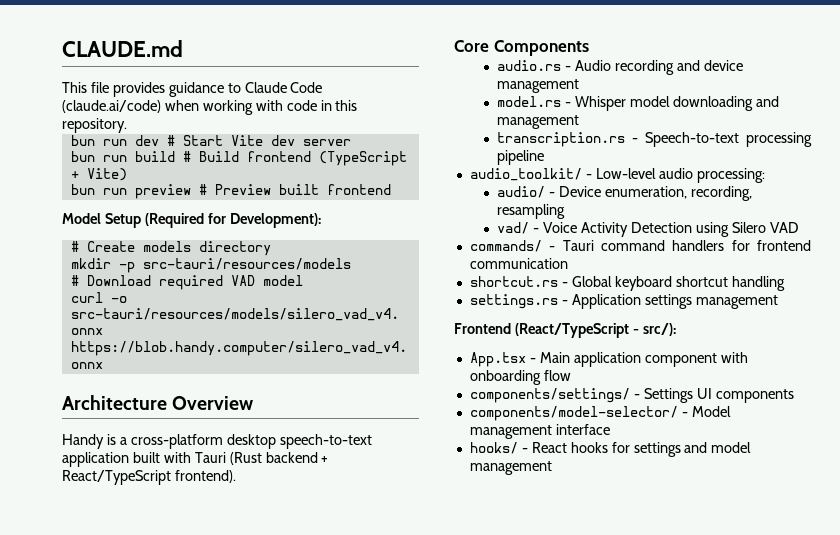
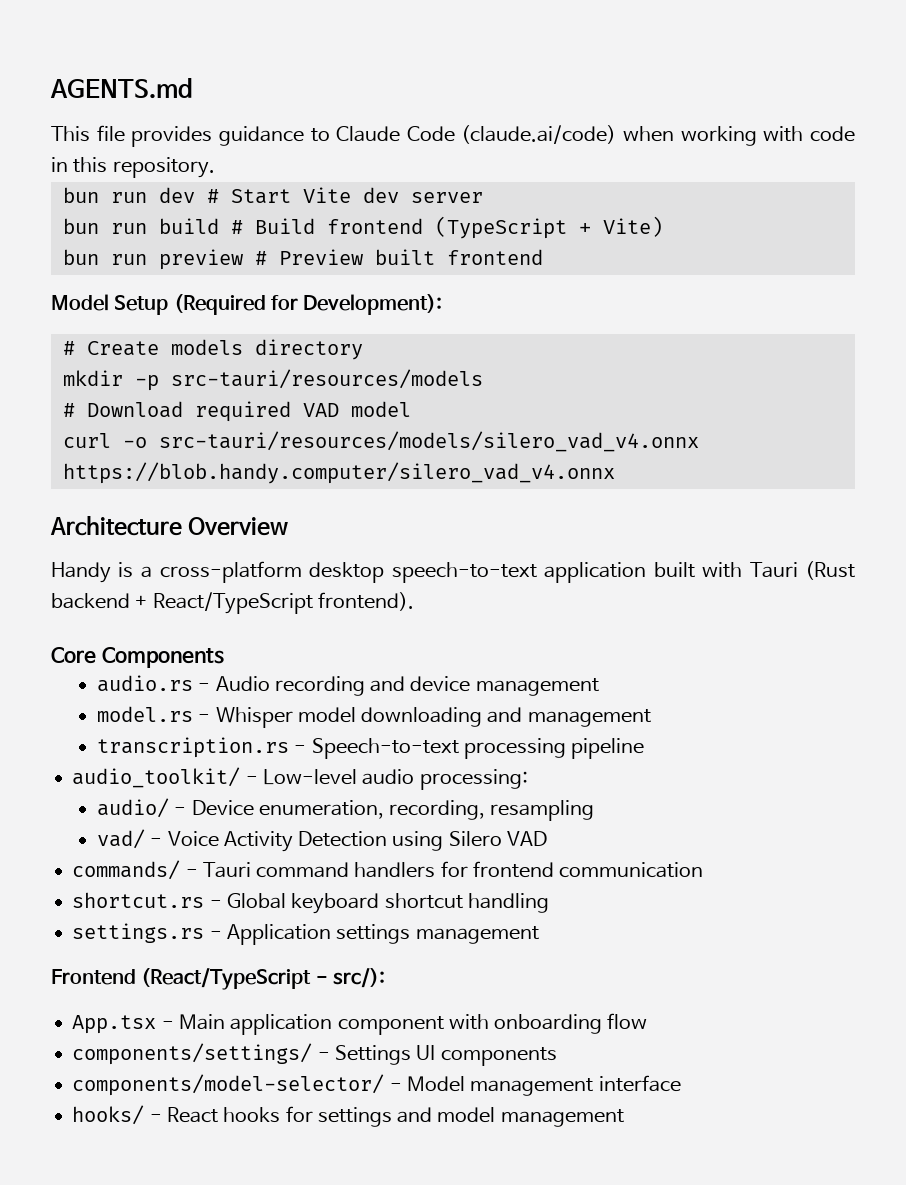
[62,40,183,57] CLAUDE.md -> [50,78,193,99] AGENTS.md

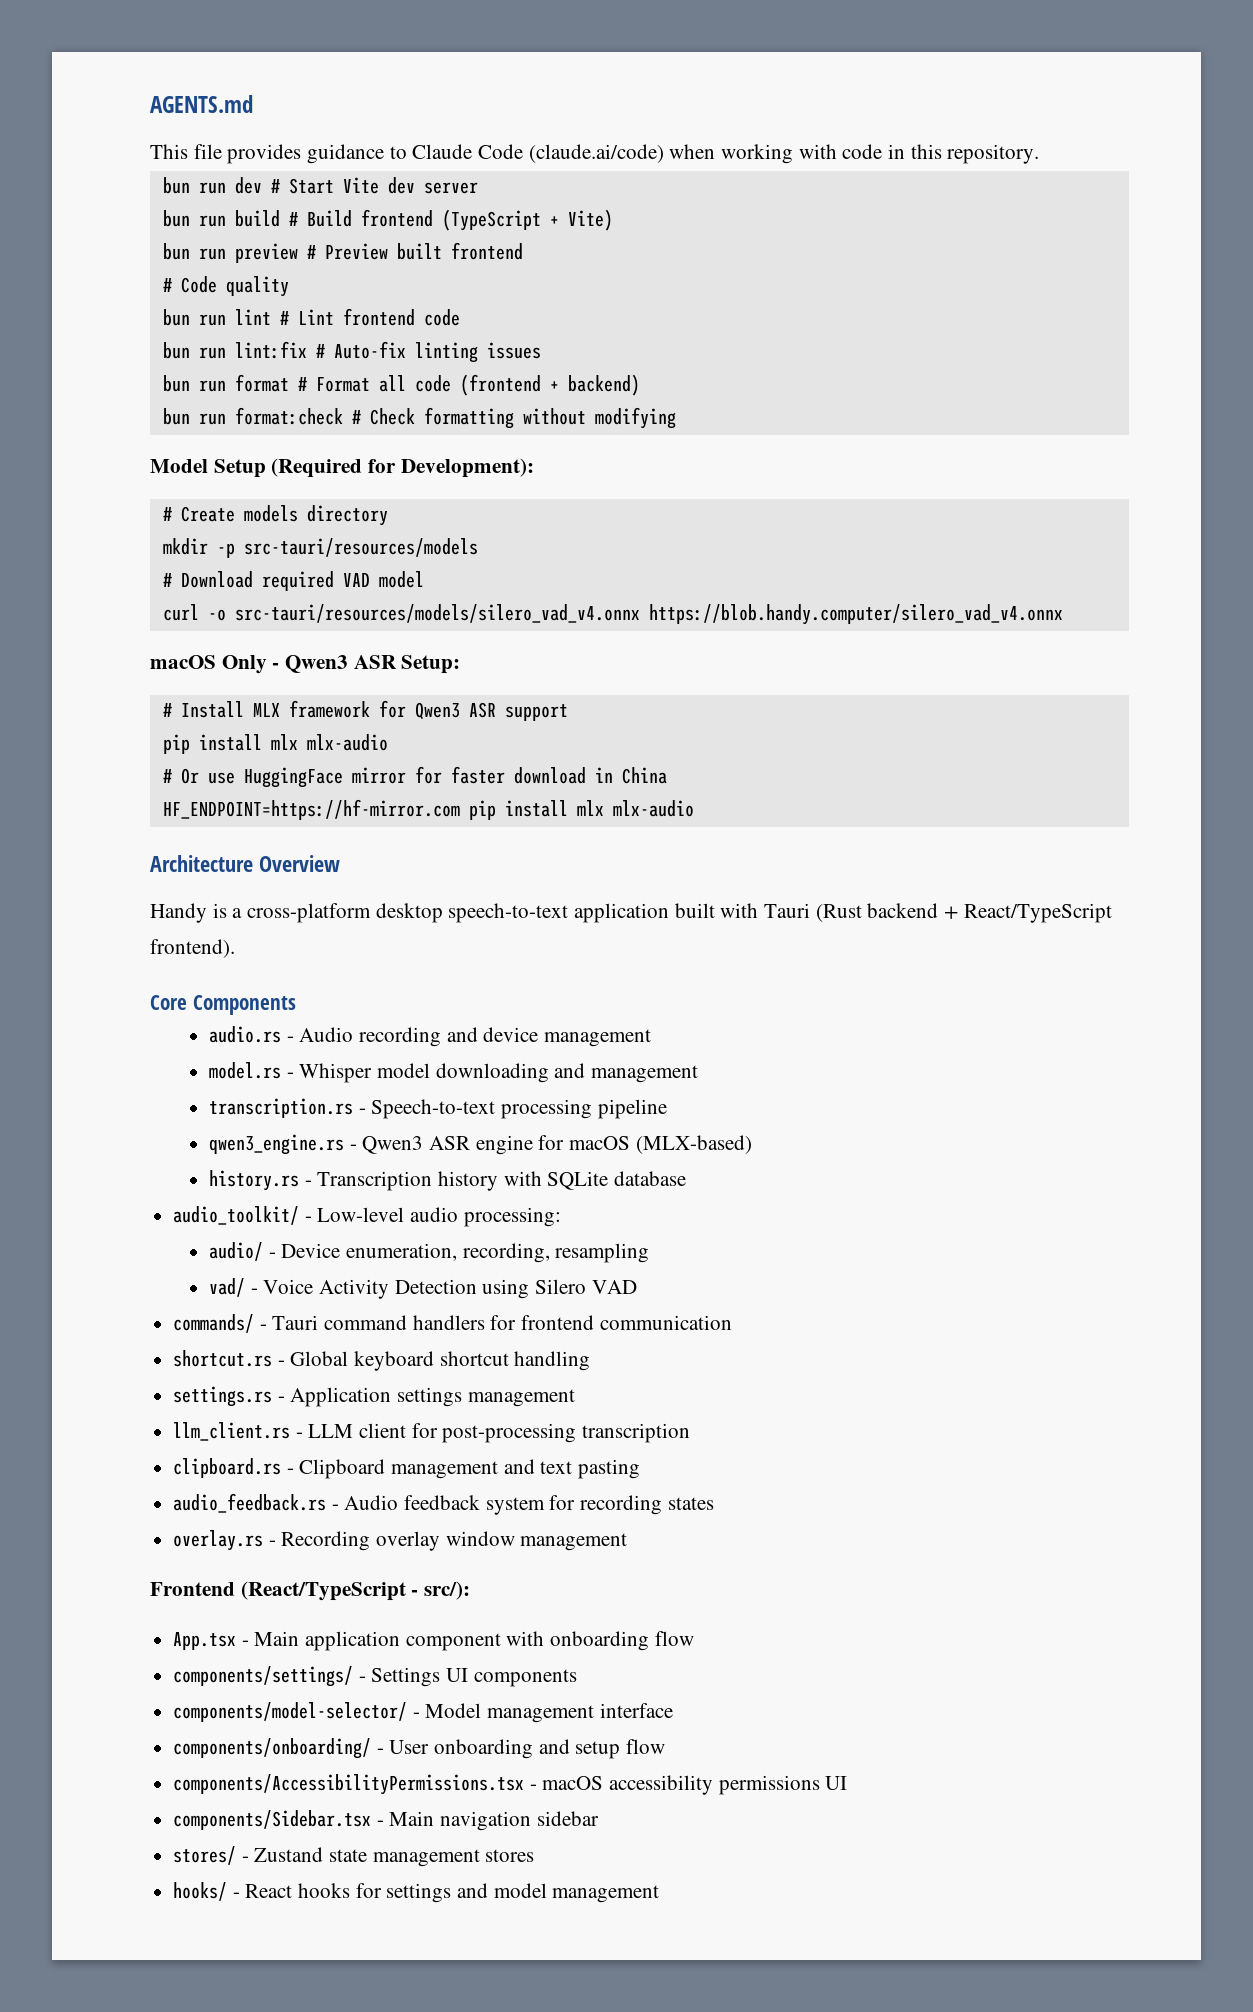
(543, 257) none -> [162,276,289,297] [162,308,460,326] [162,341,541,363] [162,374,640,396] [162,407,676,429] // # Code quality // bun run lint # Lint frontend code // bun run lint:fix # Auto-fix linting issues // bun run format # Format all code (frontend + backend) // bun run format:check # Check formatting without modifying
(615, 473) none -> [150,655,461,674] [162,700,568,721] [162,734,388,754] [162,766,667,788] [162,799,694,820] // macOS Only - Qwen3 ASR Setup: // # Install MLX framework for Qwen3 ASR support // pip install mlx mlx-audio // # Or use HuggingFace mirror for faster download in China // HF_ENDPOINT=https://hf-mirror.com pip install mlx mlx-audio
(645, 748) none -> [209,1134,752,1155] [209,1170,687,1191] // qwen3_engine.rs - Qwen3 ASR engine for macOS (MLX-based) // history.rs - Transcription history with SQLite database
(539, 935) none -> [173,1422,691,1443] [173,1458,641,1479] [173,1493,714,1515] [173,1530,628,1551] // llm_client.rs - LLM client for post-processing transcription // clipboard.rs - Clipboard management and text pasting // audio_feedback.rs - Audio feedback system for recording states // overlay.rs - Recording overlay window management
(681, 1083) none -> [173,1738,666,1759] [173,1774,848,1795] [173,1810,599,1831] [173,1846,535,1867] // components/onboarding/ - User onboarding and setup flow // components/AccessibilityPermissions.tsx - macOS accessibility permissions UI // components/Sidebar.tsx - Main navigation sidebar // stores/ - Zustand state management stores

